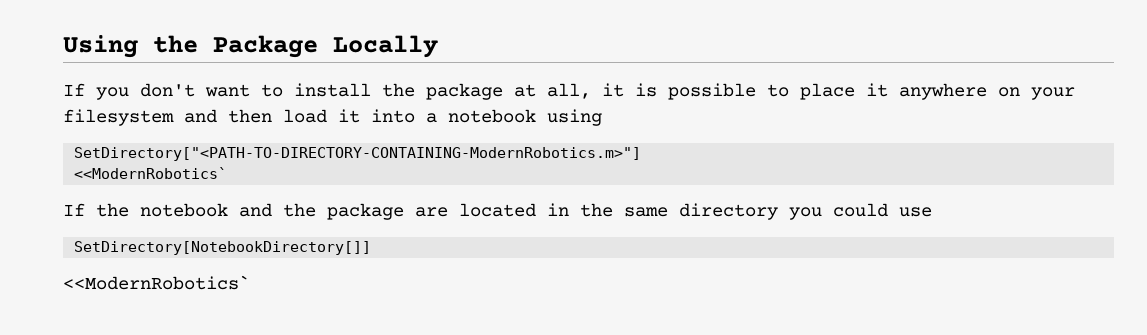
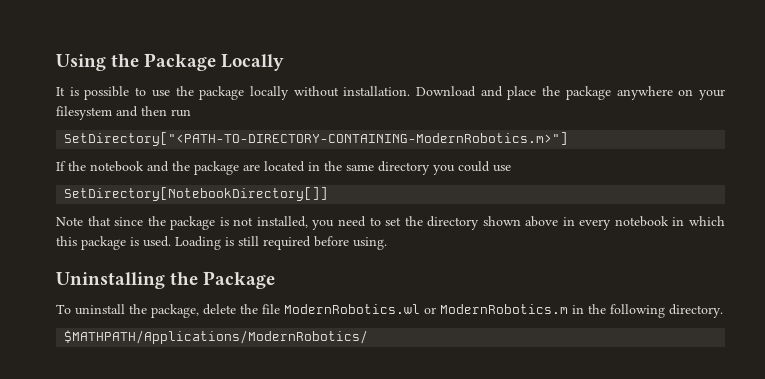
[63,83,888,100] If you don't want to install the package at all, it is possible to place it -> [56,86,611,100] It is possible to use the package locally without installation. Download and place the package
[283,109,602,126] load it into a notebook using -> [171,109,191,117] run
[74,167,228,179] // <<ModernRobotics` -> (569, 139) none
[63,275,250,290] <<ModernRobotics` -> [56,216,725,230] [56,236,387,250] [56,271,276,289] [56,304,723,318] [64,330,369,344] Note that since the package is not installed, you need to set the directory shown above in every notebook in which this package is used. Loading is still required before using. // Uninstalling the Package // To uninstall the package, delete the file ModernRobotics.wl or ModernRobotics.m in the following directory. // $MATHPATH/Applications/ModernRobotics/

